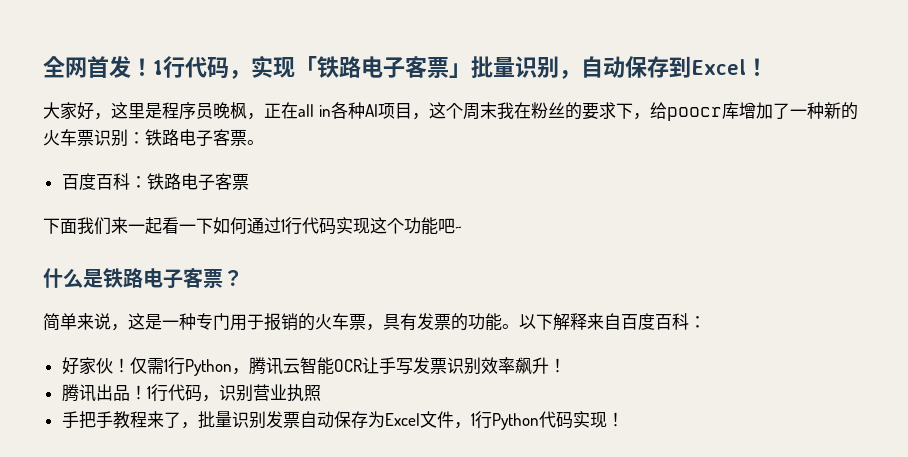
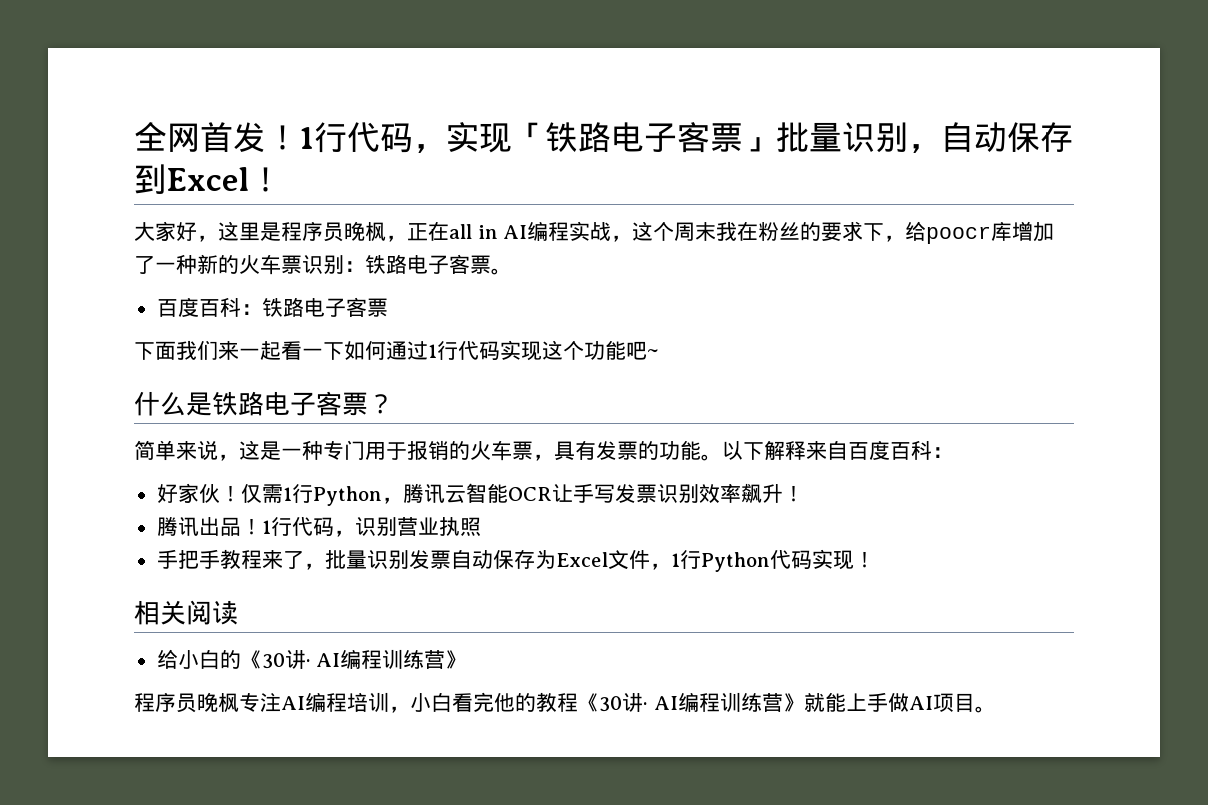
[330,102,412,119] 各种AI项目 -> [503,221,612,241] AI编程实战
(624, 419) none -> [134,600,238,625] [156,649,467,669] [134,692,996,713] // 相关阅读 // 给小白的《30讲· AI编程训练营》 // 程序员晚枫专注AI编程培训，小白看完他的教程《30讲· AI编程训练营》就能上手做AI项目。

